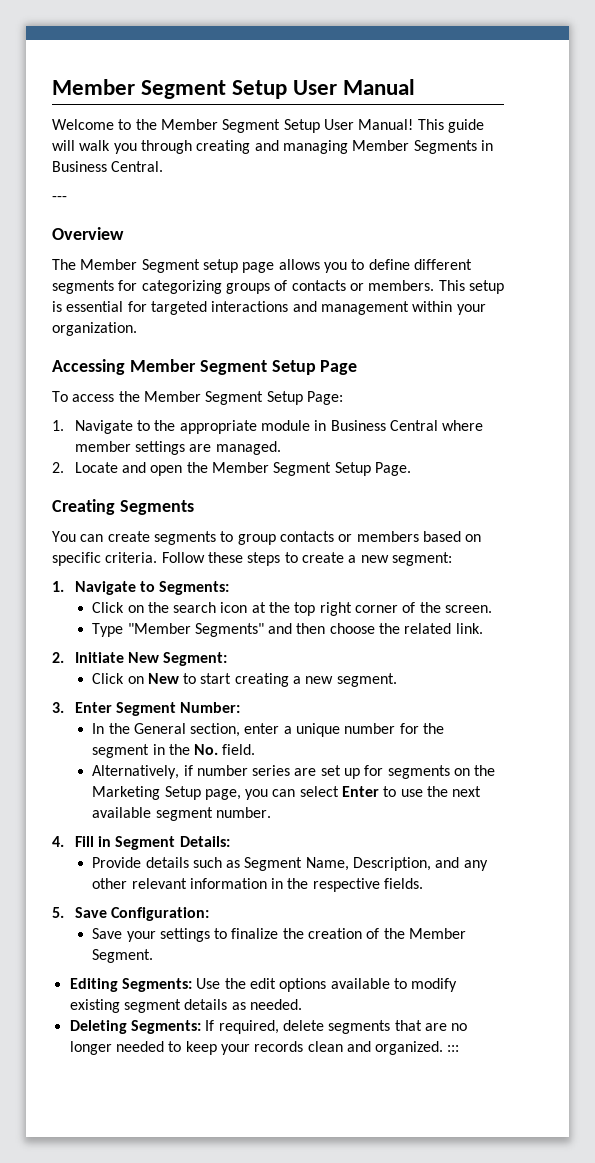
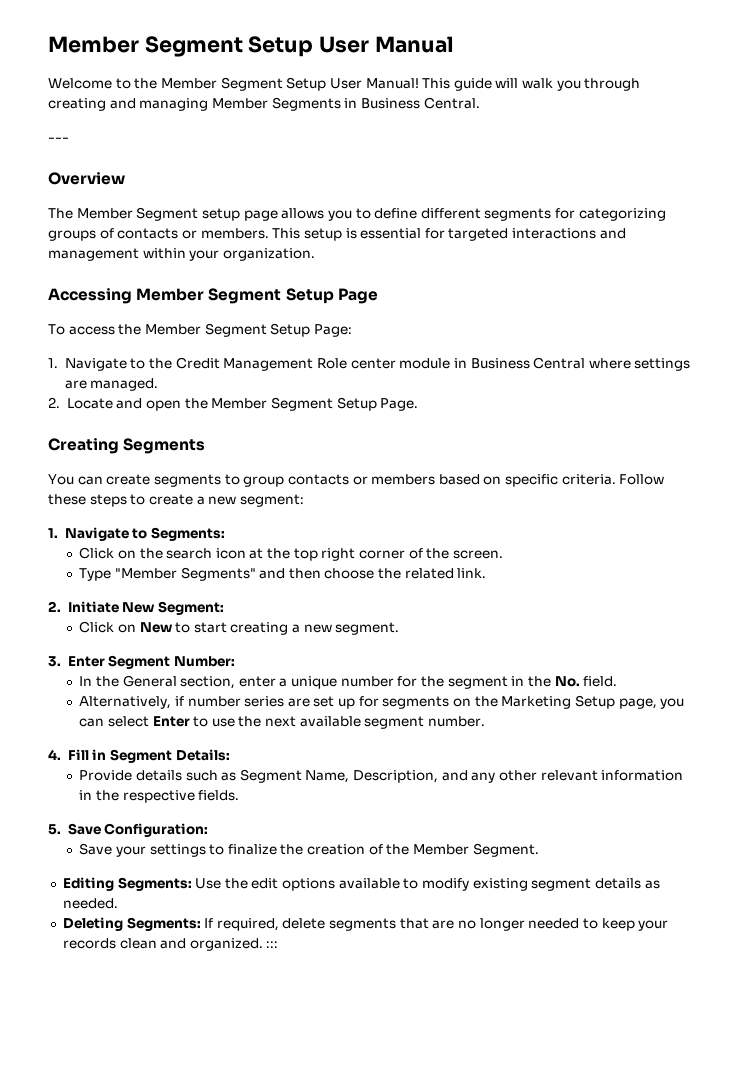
[179,420,257,434] appropriate -> [175,357,396,371] Credit Management Role center
[74,441,131,452] member -> (631, 363) none

